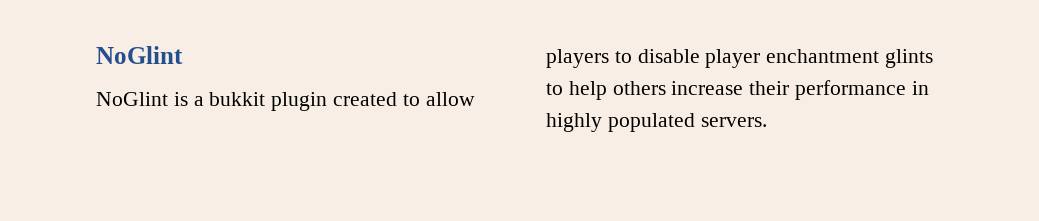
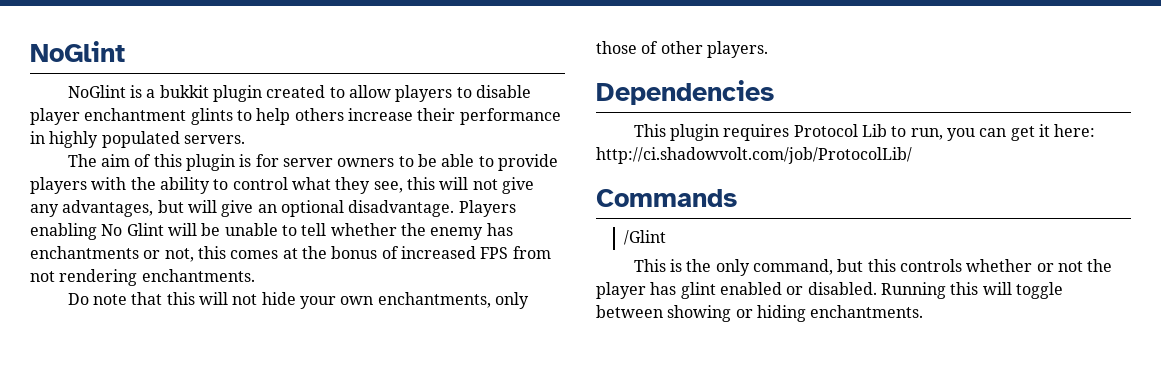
(767, 122) none -> [67,154,558,171] [30,177,534,194] [30,200,516,217] [30,223,513,240] [30,246,551,262] [30,269,255,286] [67,292,529,309] [596,41,768,58] [596,80,774,105] [633,124,1096,141] [596,147,912,164] [596,189,737,207] [623,230,666,245] [633,259,1113,276] [596,282,1063,299] [596,305,924,322] // The aim of this plugin is for server owners to be able to provide players with the ability to control what they see, this will not give any advantages, but will give an optional disadvantage. Players enabling No Glint will be unable to tell whether the enemy has enchantments or not, this comes at the bonus of increased FPS from not rendering enchantments. // Do note that this will not hide your own enchantments, only those of other players. // Dependencies // This plugin requires Protocol Lib to run, you can get it here: http://ci.shadowvolt.com/job/ProtocolLib/ // Commands // /Glint // This is the only command, but this controls whether or not the player has glint enabled or disabled. Running this will toggle between showing or hiding enchantments.

